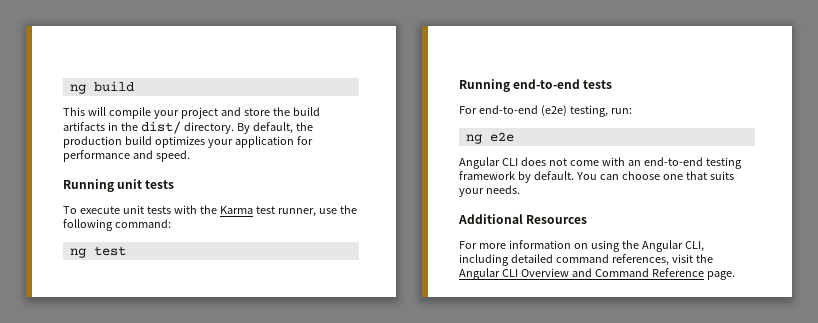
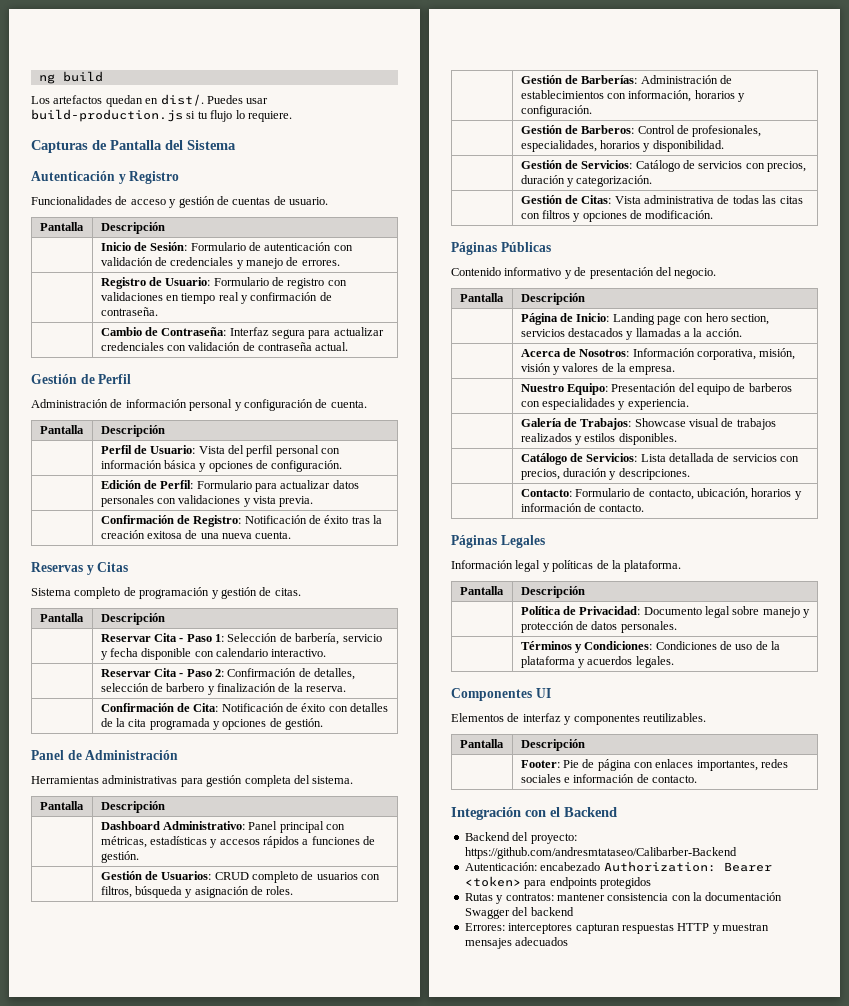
[63,107,320,119] [63,121,313,134] [63,136,313,148] [63,150,190,162] [63,179,175,192] [63,205,357,217] [63,219,171,231] [69,246,126,258] [459,79,613,92] [459,105,632,117] [465,132,514,144] [459,157,742,169] [459,171,734,183] [459,185,520,197] [458,214,588,224] [459,240,704,252] [459,254,713,266] [459,268,735,280] This will compile your project and store the build artifacts in the dist/ directory. By default, the production build optimizes your application for performance and speed. // Running unit tests // To execute unit tests with the Karma test runner, use the following command: // ng test // Running end-to-end tests // For end-to-end (e2e) testing, run: // ng e2e // Angular CLI does not come with an end-to-end testing framework by default. You can choose one that suits your needs. // Additional Resources // For more information on using the Angular CLI, including detailed command references, visit the Angular CLI Overview and Command Reference page. -> [31,94,269,107] [31,109,292,122] [31,140,236,153] [31,171,180,184] [31,196,328,208] [39,222,84,231] [100,222,165,234] [100,242,353,251] [100,257,340,269] [100,277,347,289] [100,292,332,304] [100,307,158,316] [100,327,384,339] [100,342,349,351] [31,374,132,384] [31,399,367,411] [39,425,84,434] [100,425,165,437] [100,445,341,457] [100,460,343,472] [100,480,359,492] [100,495,314,507] [100,515,383,527] [100,530,292,539] [31,562,129,575] [31,587,301,599] [39,613,84,622] [100,613,165,625] [100,633,382,645] [100,648,327,660] [100,668,356,680] [100,683,347,695] [100,703,389,712] [100,718,324,730] [31,750,179,760] [31,775,354,787] [39,801,84,810] [100,801,165,813] [100,821,346,833] [100,836,376,848] [100,851,139,863] [100,871,381,883] [100,886,294,898] [520,75,733,84] [520,90,746,102] [520,105,592,117] [520,125,762,137] [520,140,724,152] [520,160,807,172] [520,175,653,187] [520,195,803,204] [520,210,714,222] [451,242,551,255] [451,267,717,279] [459,293,504,302] [520,293,585,305] [520,313,770,325] [520,328,742,340] [520,348,796,360] [520,363,676,375] [520,383,792,395] [520,398,689,410] [520,418,776,430] [520,433,677,445] [520,453,800,465] [520,468,690,480] [520,488,802,500] [520,503,645,512] [451,535,545,548] [451,560,682,572] [459,586,504,595] [520,586,585,598] [520,606,811,618] [520,621,677,633] [520,641,781,653] [520,656,674,668] [451,688,551,701] [451,713,706,725] [459,739,504,748] [520,739,585,751] [520,759,789,771] [520,774,698,783] [451,807,617,820] [464,832,577,844] [464,847,737,859] [464,861,772,872] [464,876,651,889] [464,892,783,904] [464,907,574,919] [464,923,769,934] [464,937,569,949] Los artefactos quedan en dist/. Puedes usar build-production.js si tu flujo lo requiere. // Capturas de Pantalla del Sistema // Autenticación y Registro // Funcionalidades de acceso y gestión de cuentas de usuario. // Pantalla | Descripción // | Inicio de Sesión: Formulario de autenticación con validación de credenciales y manejo de errores. // | Registro de Usuario: Formulario de registro con validaciones en tiempo real y confirmación de contraseña. // | Cambio de Contraseña: Interfaz segura para actualizar credenciales con validación de contraseña actual. // Gestión de Perfil // Administración de información personal y configuración de cuenta. // Pantalla | Descripción // | Perfil de Usuario: Vista del perfil personal con información básica y opciones de configuración. // | Edición de Perfil: Formulario para actualizar datos personales con validaciones y vista previa. // | Confirmación de Registro: Notificación de éxito tras la creación exitosa de una nueva cuenta. // Reservas y Citas // Sistema completo de programación y gestión de citas. // Pantalla | Descripción // | Reservar Cita - Paso 1: Selección de barbería, servicio y fecha disponible con calendario interactivo. // | Reservar Cita - Paso 2: Confirmación de detalles, selección de barbero y finalización de la reserva. // | Confirmación de Cita: Notificación de éxito con detalles de la cita programada y opciones de gestión. // Panel de Administración // Herramientas administrativas para gestión completa del sistema. // Pantalla | Descripción // | Dashboard Administrativo: Panel principal con métricas, estadísticas y accesos rápidos a funciones de gestión. // | Gestión de Usuarios: CRUD completo de usuarios con filtros, búsqueda y asignación de roles. // | Gestión de Barberías: Administración de establecimientos con información, horarios y configuración. // | Gestión de Barberos: Control de profesionales, especialidades, horarios y disponibilidad. // | Gestión de Servicios: Catálogo de servicios con precios, duración y categorización. // | Gestión de Citas: Vista administrativa de todas las citas con filtros y opciones de modificación. // Páginas Públicas // Contenido informativo y de presentación del negocio. // Pantalla | Descripción // | Página de Inicio: Landing page con hero section, servicios destacados y llamadas a la acción. // | Acerca de Nosotros: Información corporativa, misión, visión y valores de la empresa. // | Nuestro Equipo: Presentación del equipo de barberos con especialidades y experiencia. // | Galería de Trabajos: Showcase visual de trabajos realizados y estilos disponibles. // | Catálogo de Servicios: Lista detallada de servicios con precios, duración y descripciones. // | Contacto: Formulario de contacto, ubicación, horarios y información de contacto. // Páginas Legales // Información legal y políticas de la plataforma. // Pantalla | Descripción // | Política de Privacidad: Documento legal sobre manejo y protección de datos personales. // | Términos y Condiciones: Condiciones de uso de la plataforma y acuerdos legales. // Componentes UI // Elementos de interfaz y componentes reutilizables. // Pantalla | Descripción // | Footer: Pie de página con enlaces importantes, redes sociales e información de contacto. // Integración con el Backend // Backend del proyecto: https://github.com/andresmtataseo/Calibarber-Backend // Autenticación: encabezado Authorization: Bearer <token> para endpoints protegidos // Rutas y contratos: mantener consistencia con la documentación Swagger del backend // Errores: interceptores capturan respuestas HTTP y muestran mensajes adecuados

